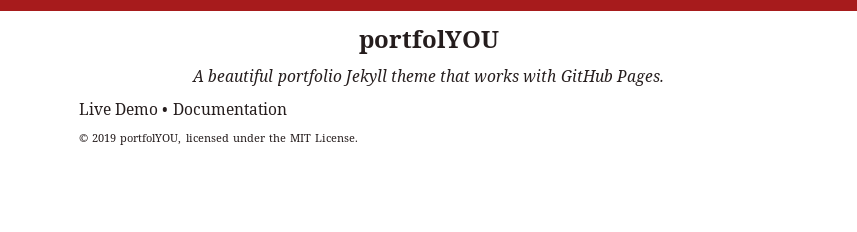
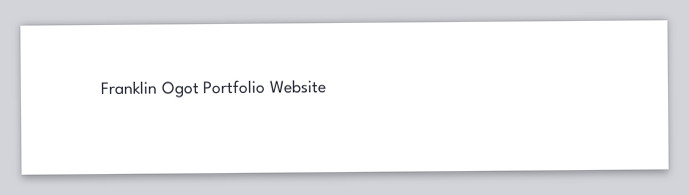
[358,30,499,54] [192,69,664,86] [79,102,287,115] [79,134,359,145] portfolYOU // A beautiful portfolio Jekyll theme that works with GitHub Pages. // Live Demo • Documentation // © 2019 portfolYOU, licensed under the MIT License. -> [100,79,327,98] Franklin Ogot Portfolio Website

